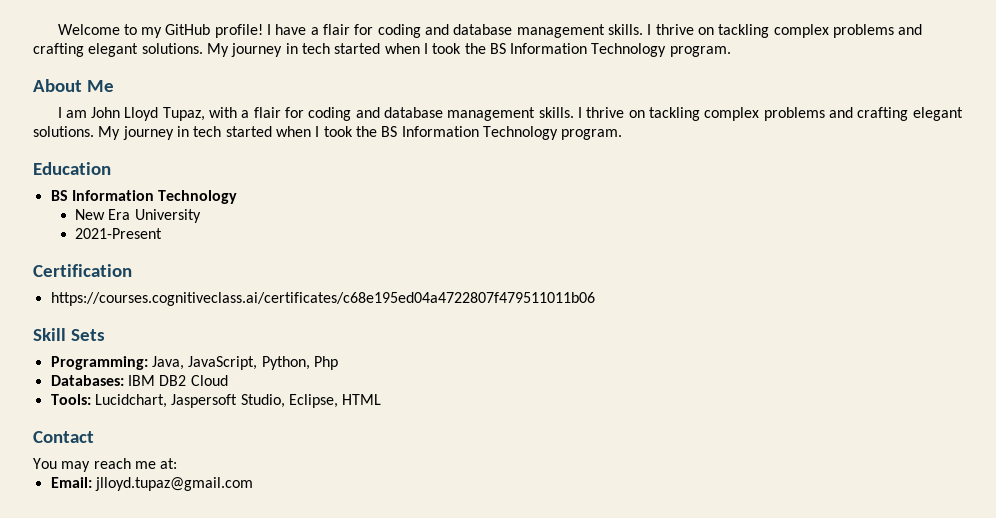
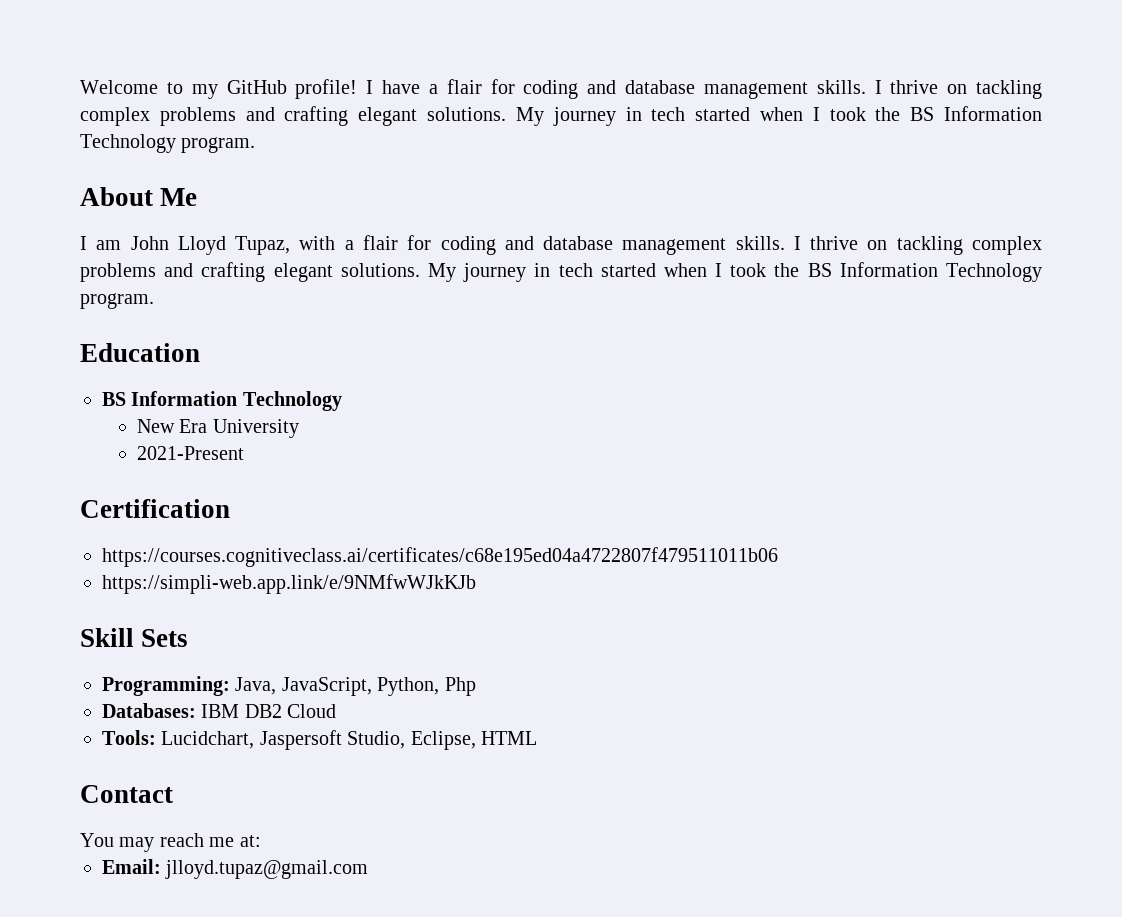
(595, 299) none -> [102,574,476,594] // https://simpli-web.app.link/e/9NMfwWJkKJb

